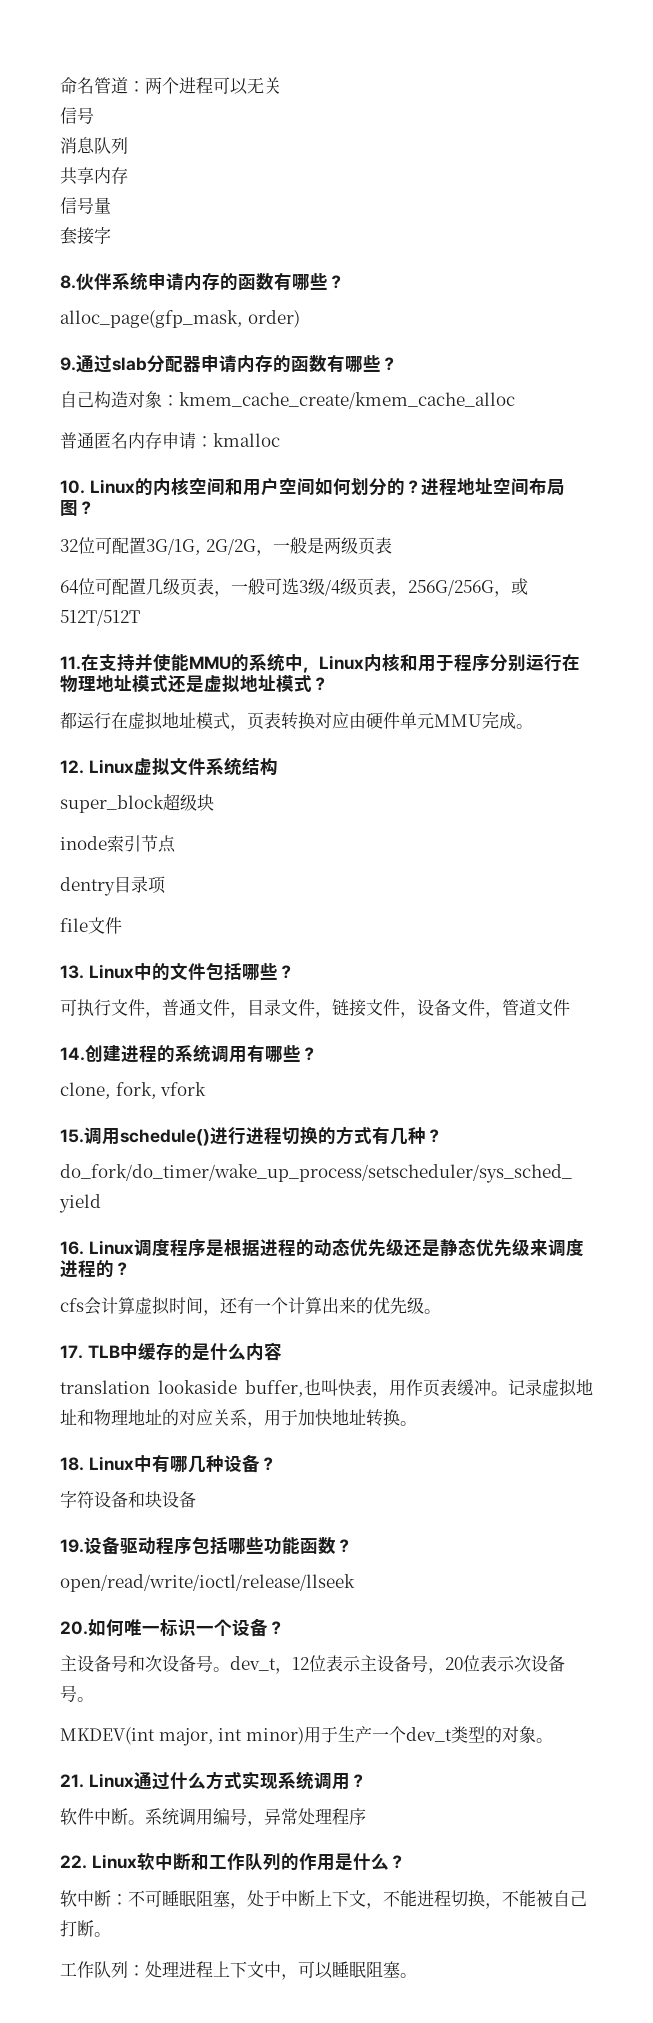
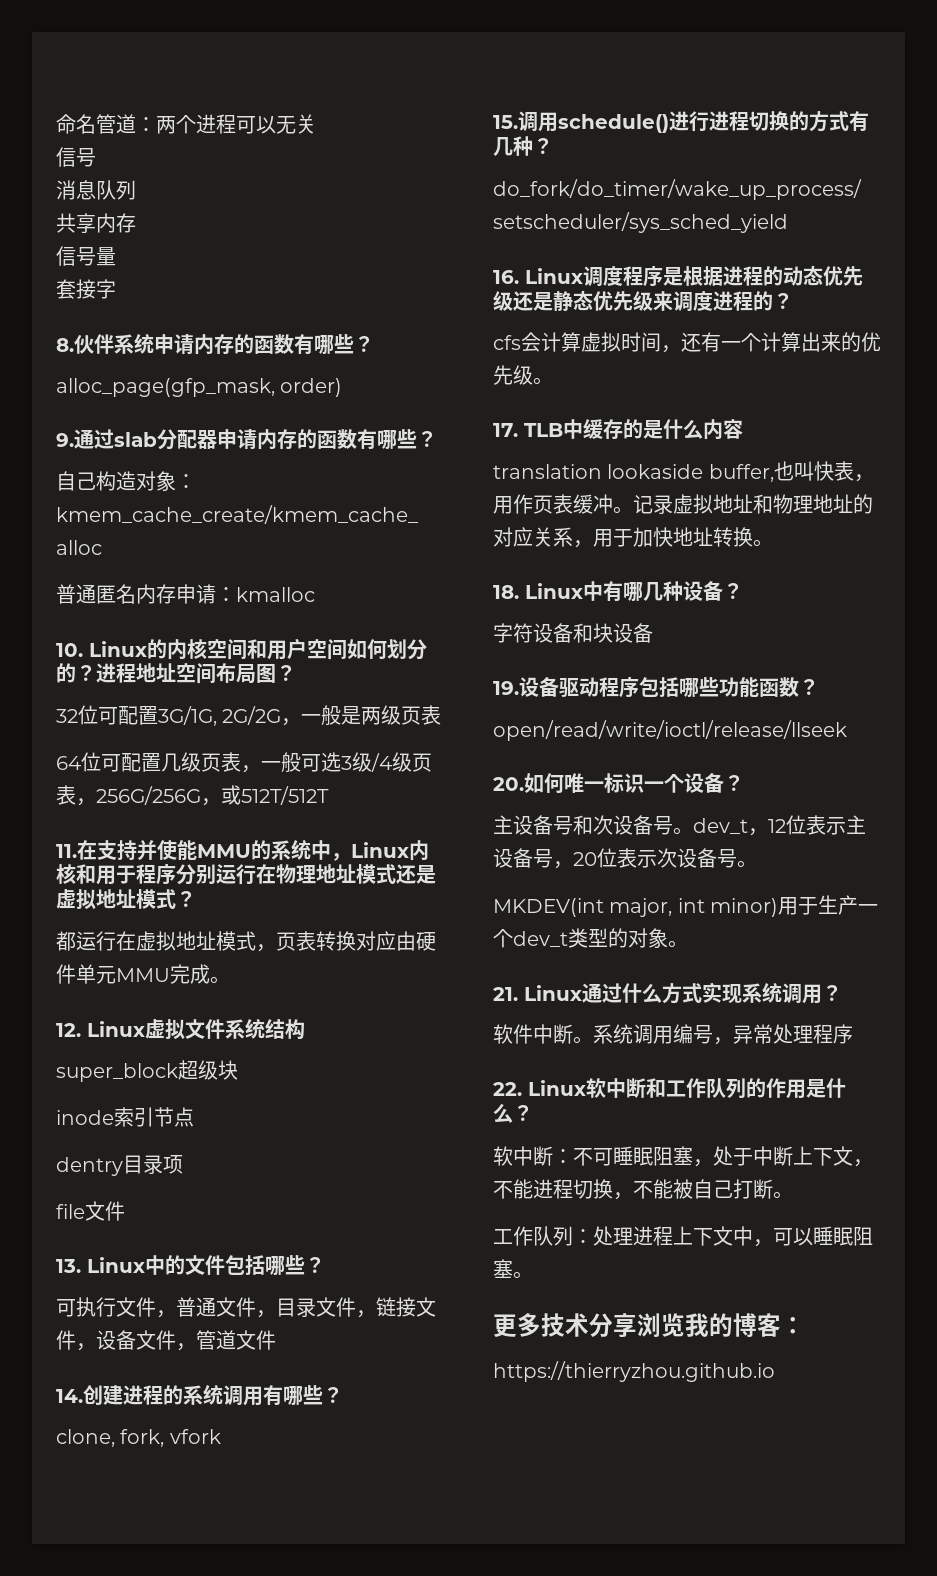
(417, 1975) none -> [493,1313,805,1338] [493,1361,775,1382] // 更多技术分享浏览我的博客： // https://thierryzhou.github.io

